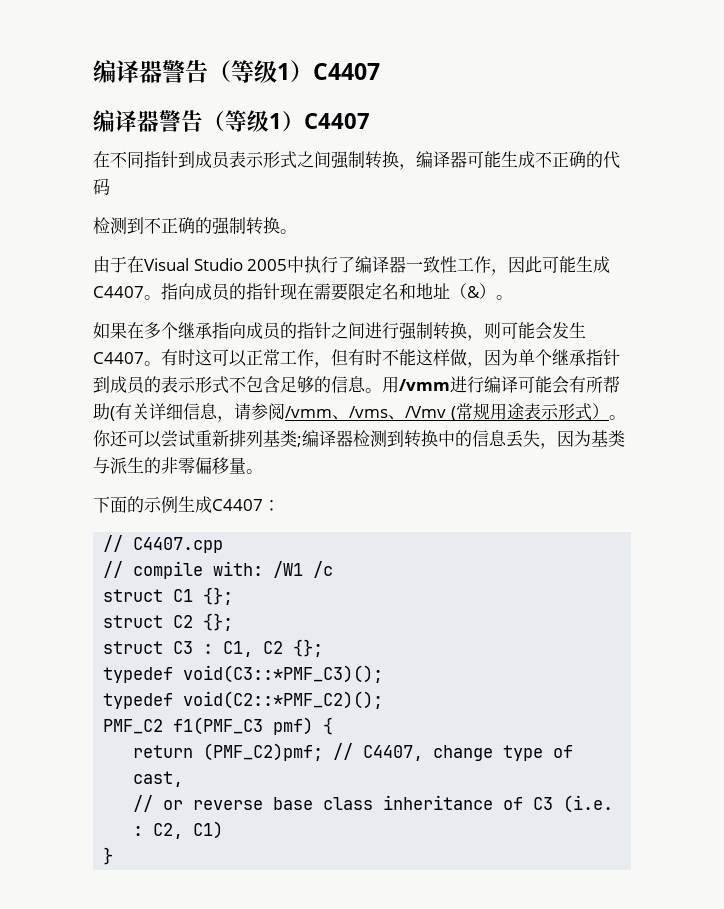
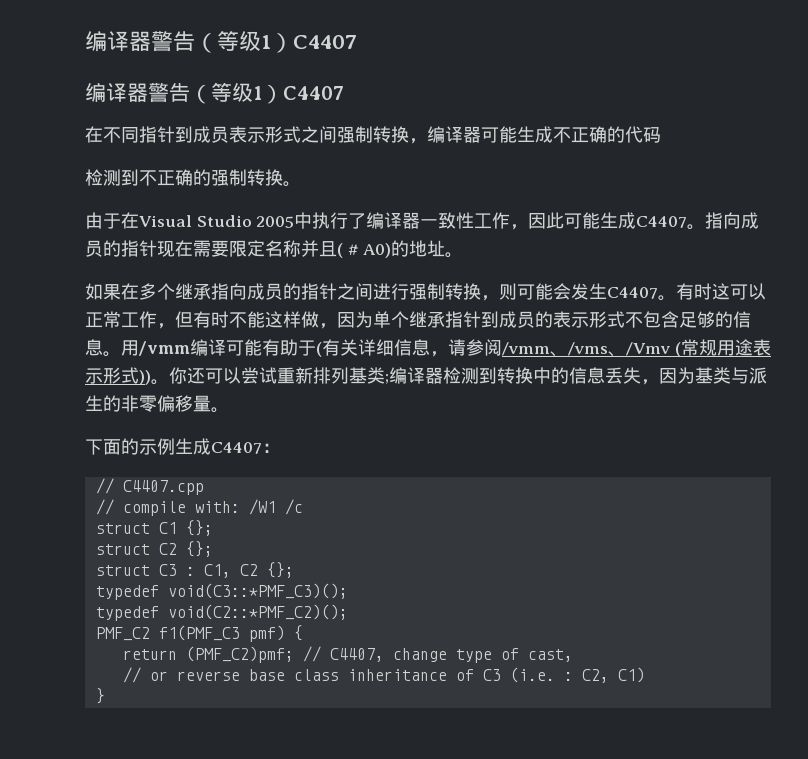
[399,283,496,300] 和地址（&） -> [283,240,446,258] 称并且( # A0)的地址
[450,376,484,393] 进行 -> (190, 348) none
[552,376,620,394] [93,403,110,420] 会有所帮助 -> [262,339,316,356] 有助于
[591,403,609,419] ） -> [139,370,151,385] ))

